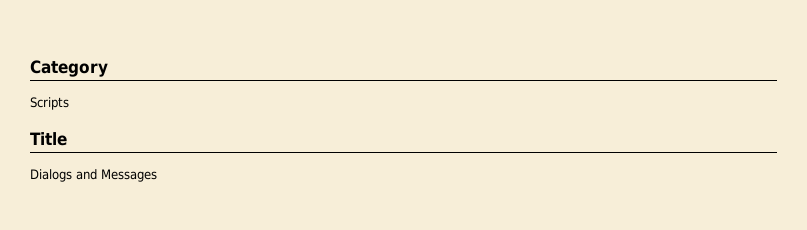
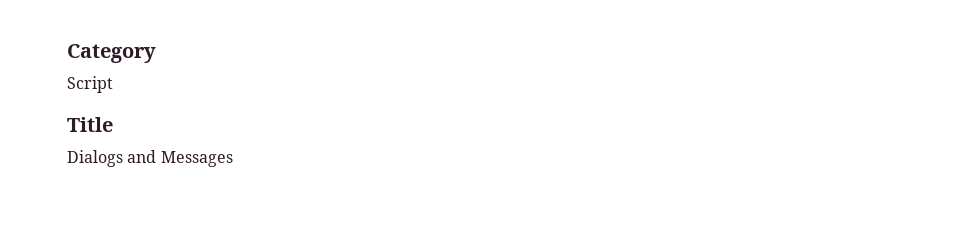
[30,97,69,110] Scripts -> [67,76,113,93] Script

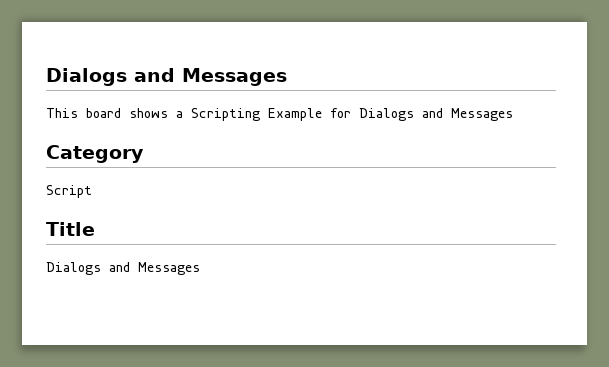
(67, 53) none -> [46,68,287,86] [46,108,513,121] Dialogs and Messages // This board shows a Scripting Example for Dialogs and Messages //

